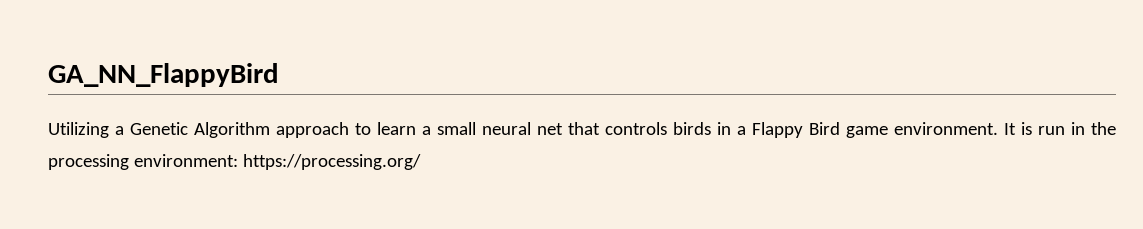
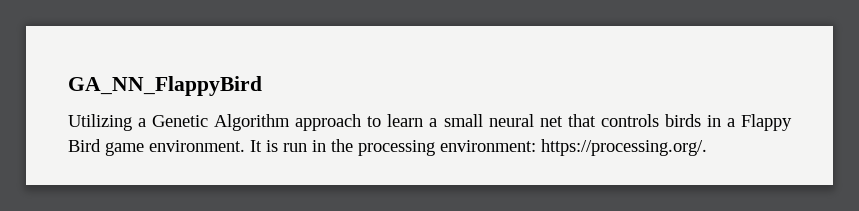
[242,154,421,170] https://processing.org/ -> [541,139,707,156] https://processing.org/.

